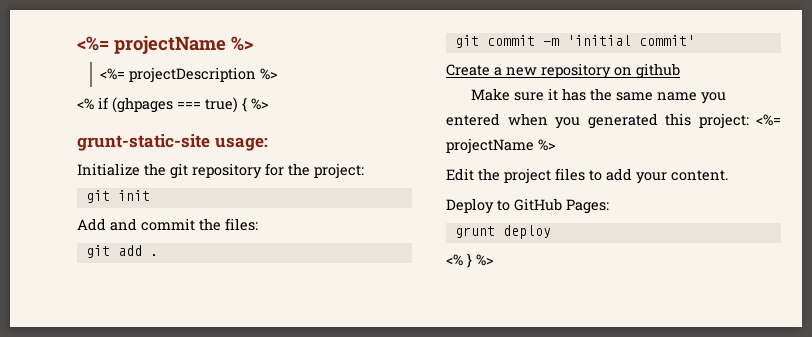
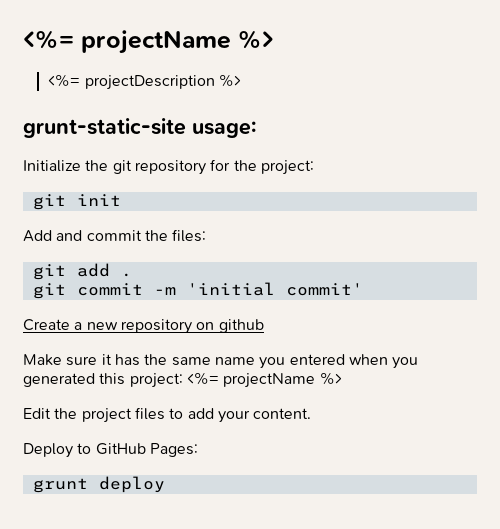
[77,97,269,113] // <% if (ghpages === true) { %> -> (241, 80) none
[446,253,494,268] // <% } %> -> (165, 484) none

